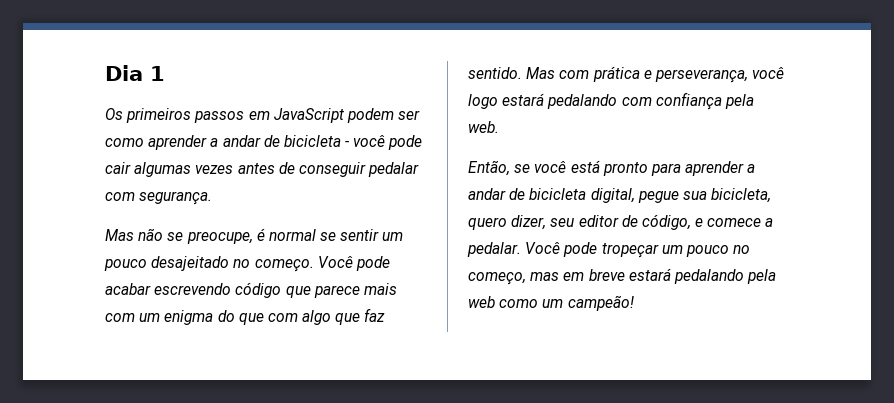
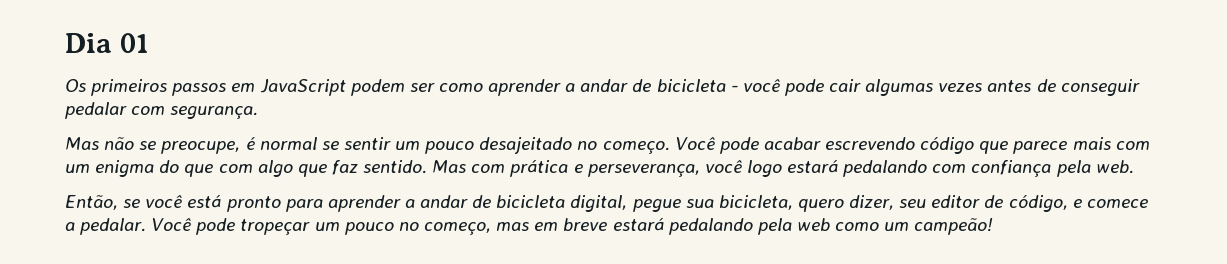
[150,66,165,81] 1 -> [119,33,149,53] 01

